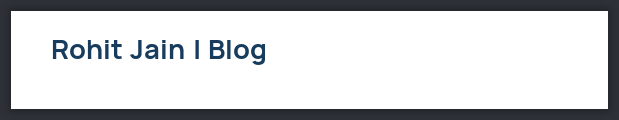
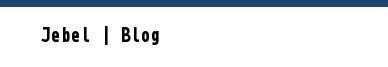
[51,40,186,59] Rohit Jain -> [40,27,90,42] Jebel

